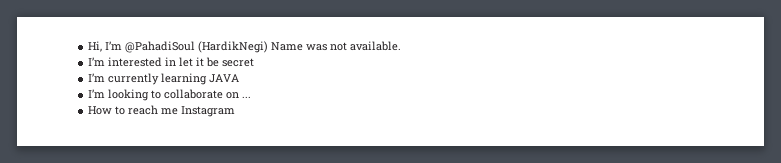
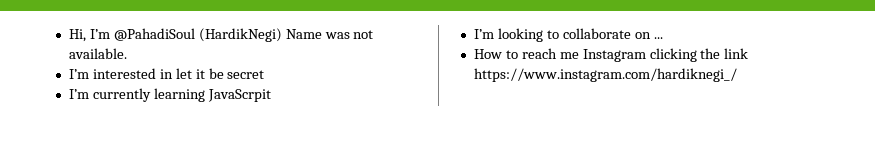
[209,74,240,83] JAVA -> [207,89,271,102] JavaScrpit
(236, 111) none -> [649,48,749,62] [473,68,737,82] clicking the link https://www.instagram.com/hardiknegi_/

